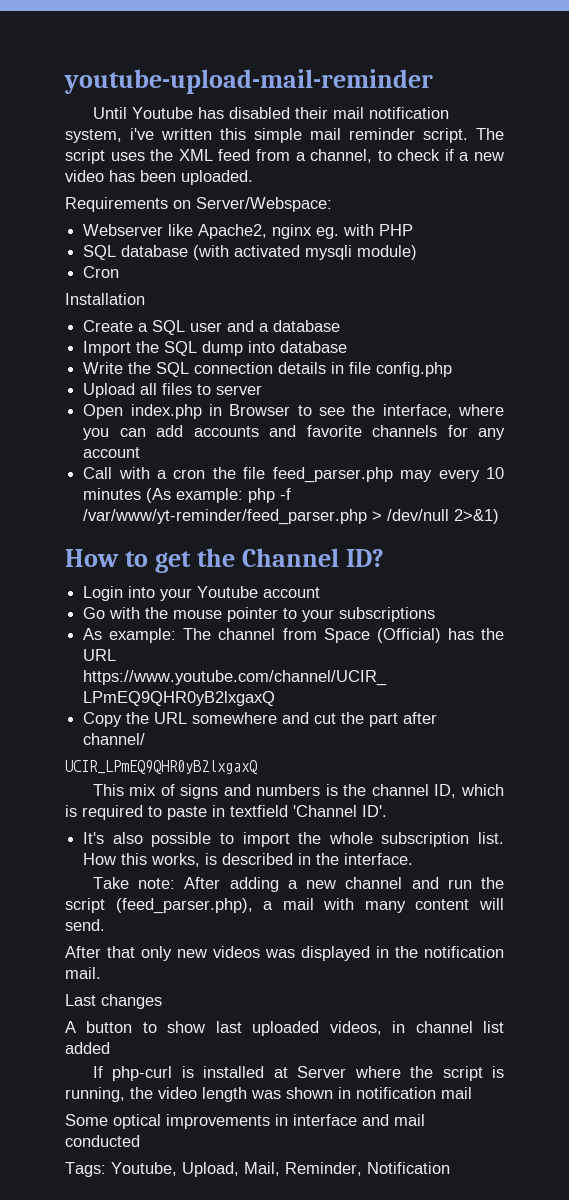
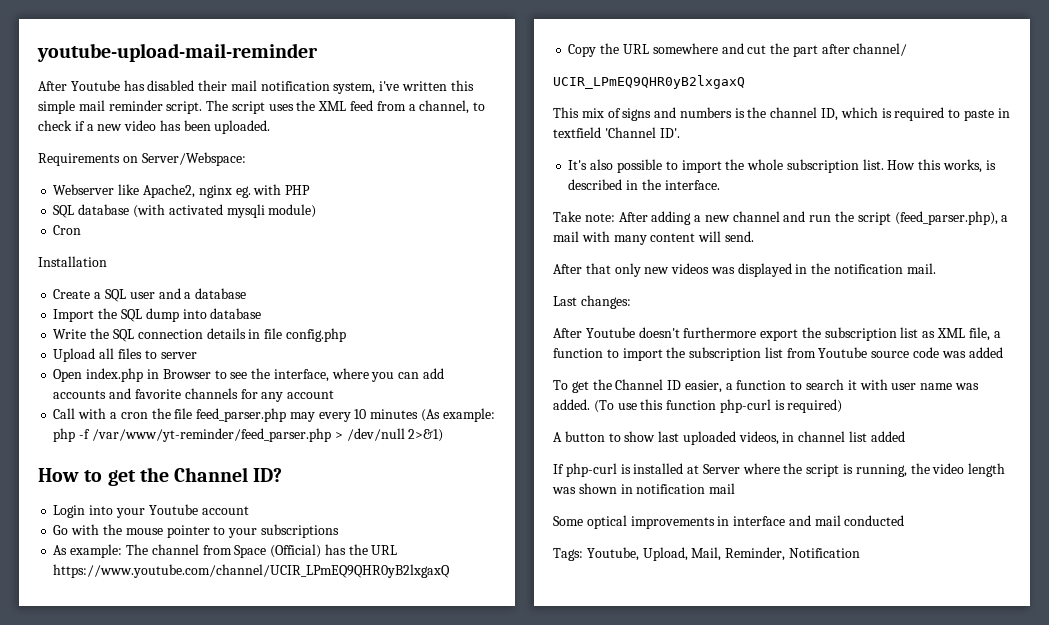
[92,107,127,119] Until -> [38,81,67,91] After
[101,994,162,1009] changes -> [580,295,631,309] [553,327,1001,341] [553,347,1003,361] [553,379,979,393] [553,399,843,413] changes: // After Youtube doesn't furthermore export the subscription list as XML file, a function to import the subscription list from Youtube source code was added // To get the Channel ID easier, a function to search it with user name was added. (To use this function php-curl is required)

